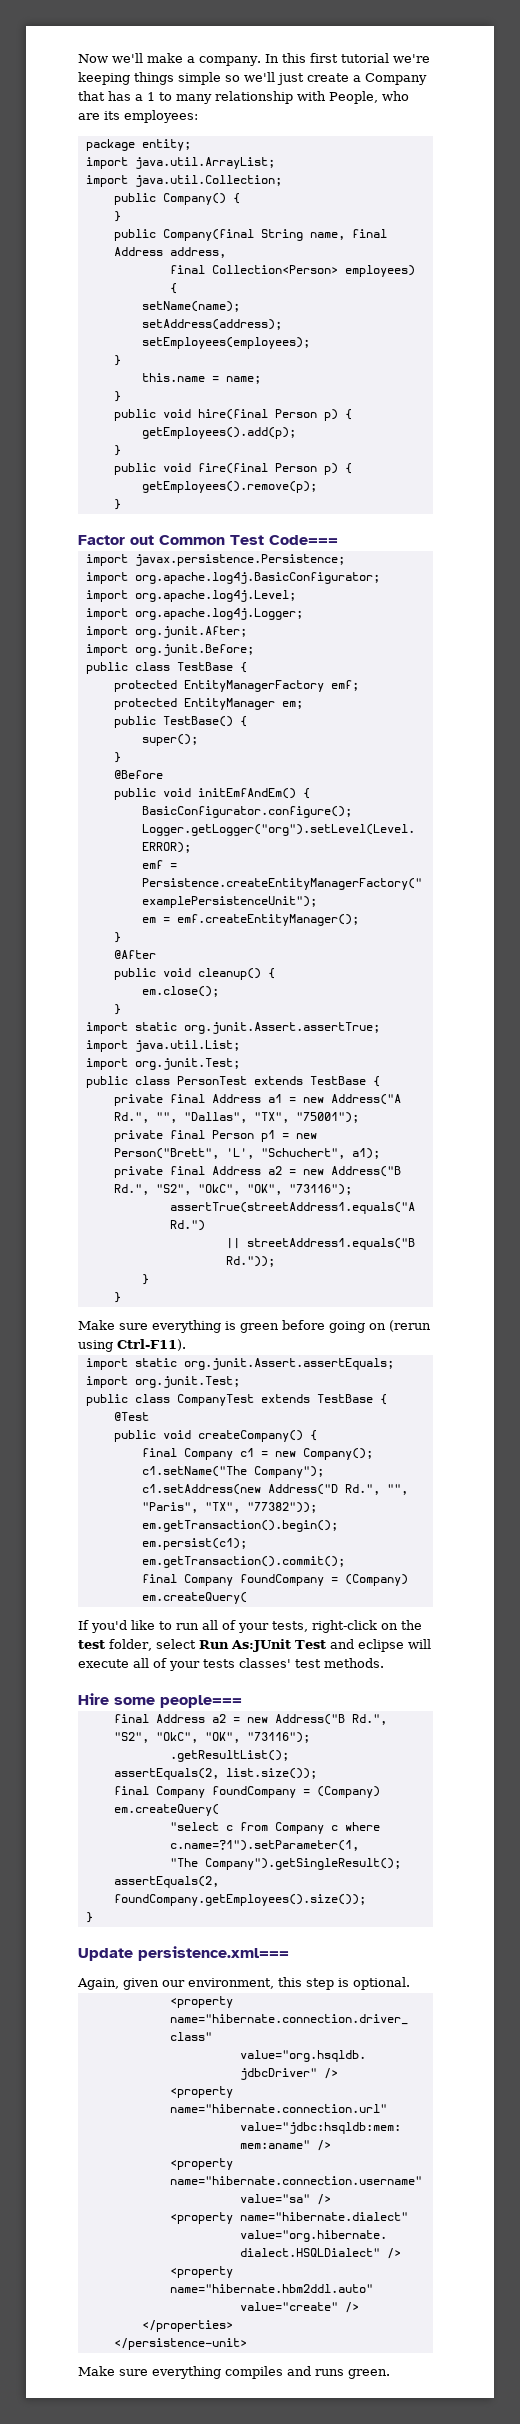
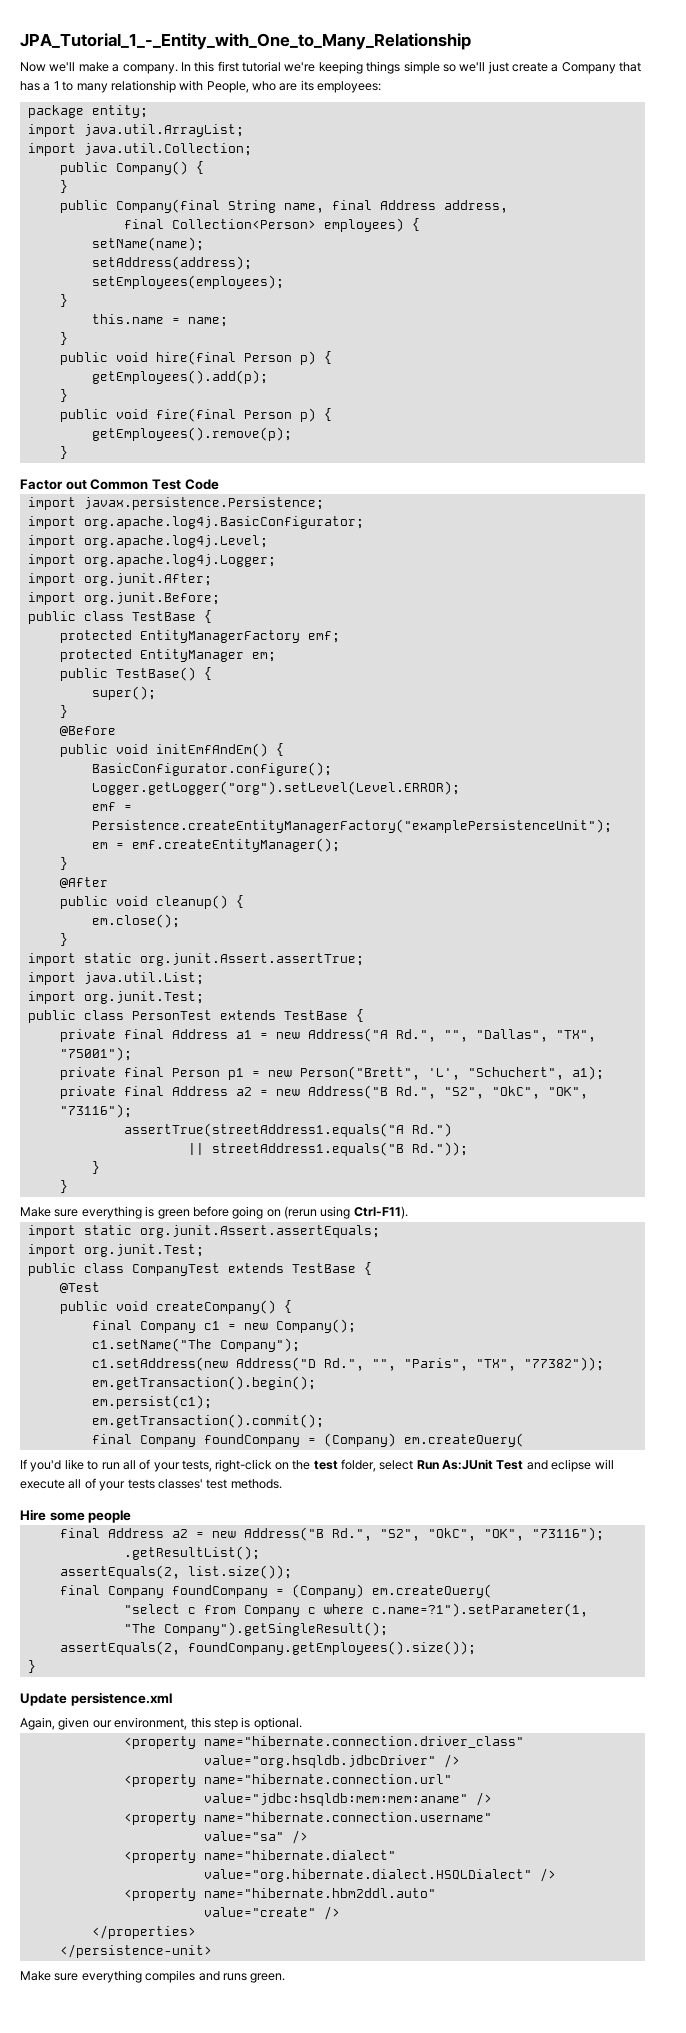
(78, 58) none -> [20,33,471,50] JPA_Tutorial_1_-_Entity_with_One_to_Many_Relationship //
[269,535,338,545] Code=== -> [184,479,219,490] Code
[160,1695,242,1708] people=== -> [88,1510,132,1523] people
[138,1946,289,1961] persistence.xml=== -> [70,1692,172,1706] persistence.xml

